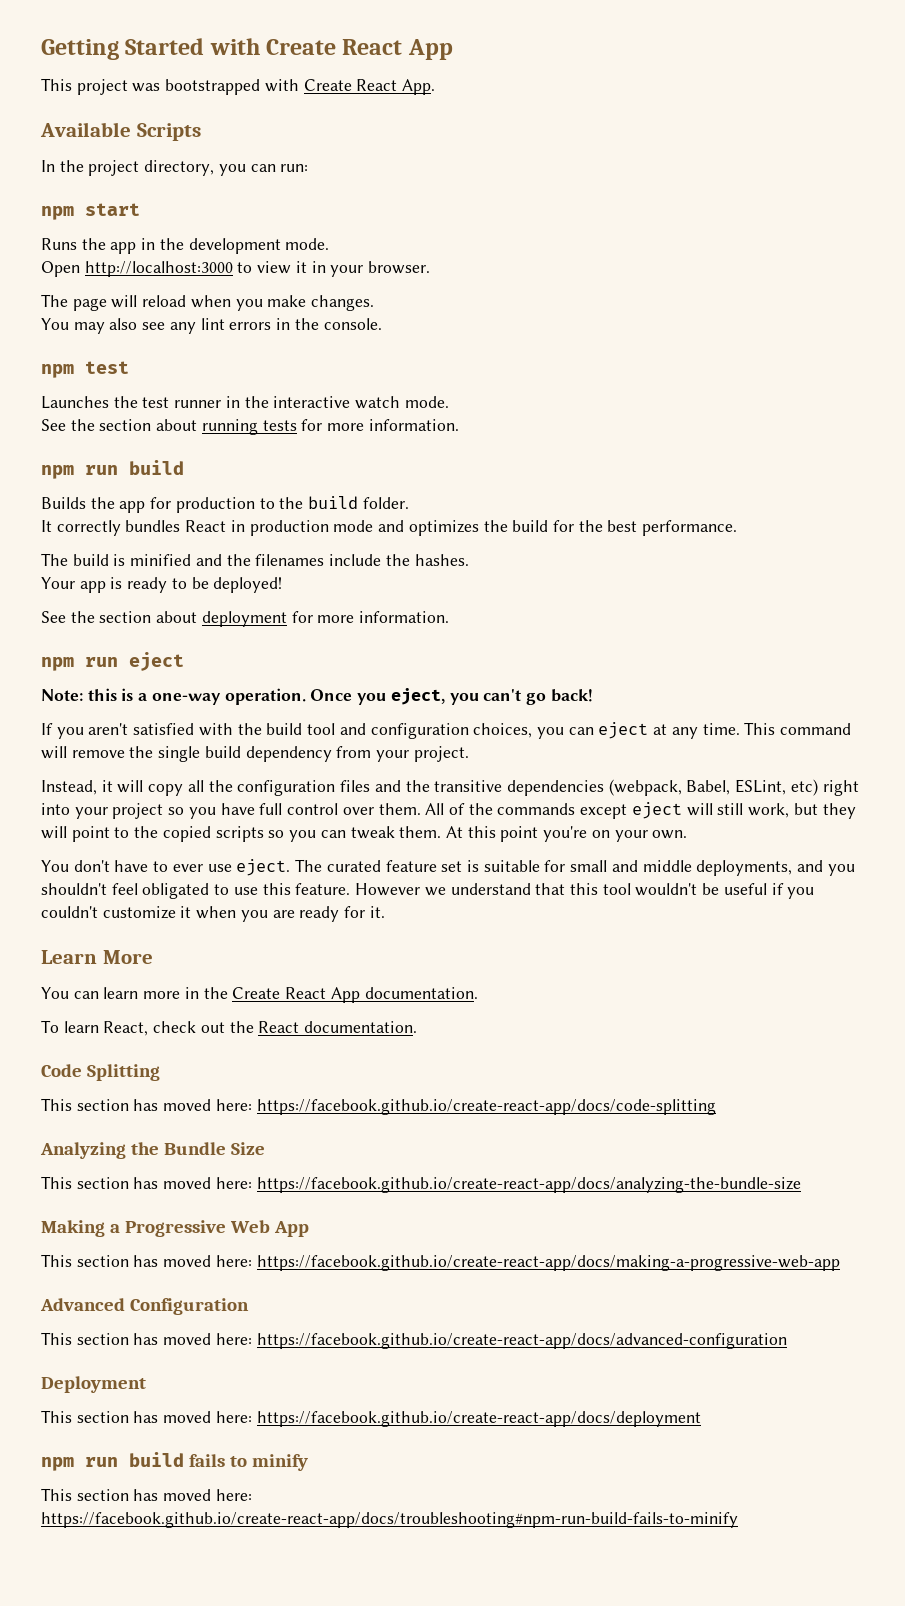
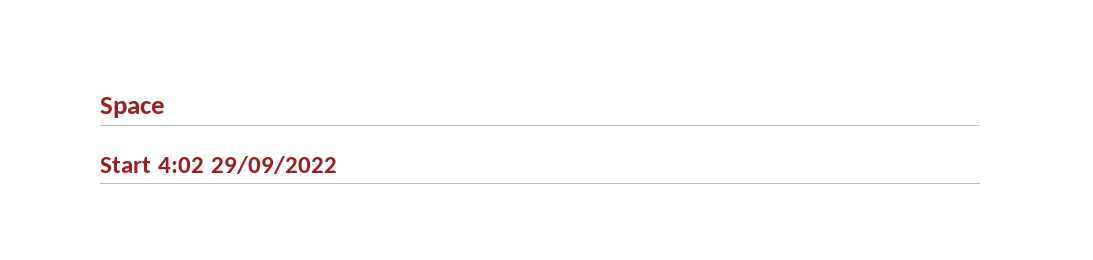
[41,38,453,60] [41,78,436,95] [40,122,201,141] [41,160,309,176] [41,203,140,220] [41,238,330,254] [41,261,431,277] [41,294,375,311] [41,318,382,334] [41,361,129,378] [41,396,449,409] [41,419,459,435] [41,460,184,479] [41,496,409,513] [41,520,738,536] [41,553,469,566] [41,577,283,593] [41,611,450,627] [41,652,184,671] [41,688,593,705] [41,722,852,739] [41,746,469,762] [41,779,859,796] [41,802,856,819] [41,826,688,842] [41,859,855,876] [41,883,815,899] [41,906,385,922] [41,950,153,964] [41,987,478,1003] [41,1020,418,1036] [41,1064,160,1081] [41,1098,716,1115] [40,1142,265,1159] [41,1176,801,1193] [41,1220,309,1237] [41,1254,840,1271] [40,1298,249,1315] [41,1332,787,1349] [41,1376,146,1393] [41,1410,701,1427] [41,1452,308,1471] [41,1488,252,1501] [41,1512,738,1528] Getting Started with Create React App // This project was bootstrapped with Create React App. // Available Scripts // In the project directory, you can run: // npm start // Runs the app in the development mode. // Open http://localhost:3000 to view it in your browser. // The page will reload when you make changes. // You may also see any lint errors in the console. // npm test // Launches the test runner in the interactive watch mode. // See the section about running tests for more information. // npm run build // Builds the app for production to the build folder. // It correctly bundles React in production mode and optimizes the build for the best performance. // The build is minified and the filenames include the hashes. // Your app is ready to be deployed! // See the section about deployment for more information. // npm run eject // Note: this is a one-way operation. Once you eject, you can't go back! // If you aren't satisfied with the build tool and configuration choices, you can eject at any time. This command will remove the single build dependency from your project. // Instead, it will copy all the configuration files and the transitive dependencies (webpack, Babel, ESLint, etc) right into your project so you have full control over them. All of the commands except eject will still work, but they will point to the copied scripts so you can tweak them. At this point you're on your own. // You don't have to ever use eject. The curated feature set is suitable for small and middle deployments, and you shouldn't feel obligated to use this feature. However we understand that this tool wouldn't be useful if you couldn't customize it when you are ready for it. // Learn More // You can learn more in the Create React App documentation. // To learn React, check out the React documentation. // Code Splitting // This section has moved here: https://facebook.github.io/create-react-app/docs/code-splitting // Analyzing the Bundle Size // This section has moved here: https://facebook.github.io/create-react-app/docs/analyzing-the-bundle-size // Making a Progressive Web App // This section has moved here: https://facebook.github.io/create-react-app/docs/making-a-progressive-web-app // Advanced Configuration // This section has moved here: https://facebook.github.io/create-react-app/docs/advanced-configuration // Deployment // This section has moved here: https://facebook.github.io/create-react-app/docs/deployment // npm run build fails to minify // This section has moved here: https://facebook.github.io/create-react-app/docs/troubleshooting#npm-run-build-fails-to-minify -> [100,97,165,118] [100,156,337,174] Space // Start 4:02 29/09/2022

